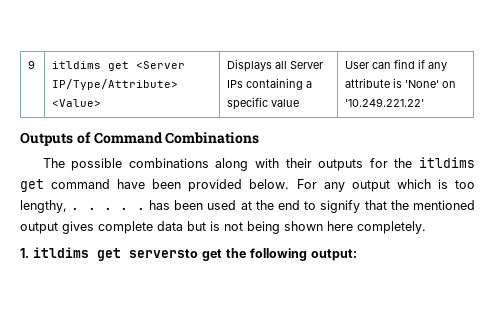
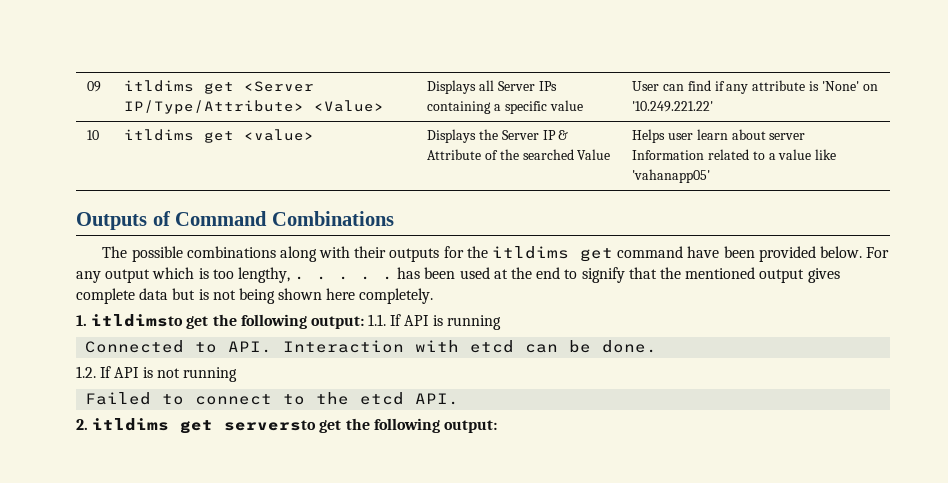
[28,60,36,69] 9 -> [87,81,102,92] 09
(425, 102) none -> [87,130,100,140] [124,129,315,143] [427,129,569,143] [427,149,611,160] [632,129,806,143] [632,149,837,160] [632,169,711,183] // 10 | itldims get <value> | Displays the Server IP & Attribute of the searched Value | Helps user learn about server Information related to a value like 'vahanapp05'
(29, 253) none -> [91,314,501,330] [85,340,658,353] [76,366,237,382] [85,392,460,405] [76,419,88,430] itldimsto get the following output: 1.1. If API is running // Connected to API. Interaction with etcd can be done. // 1.2. If API is not running // Failed to connect to the etcd API. // 2.

